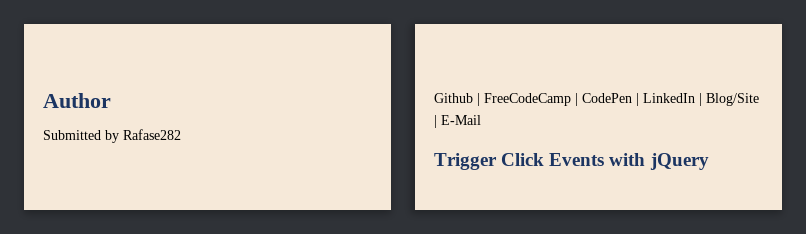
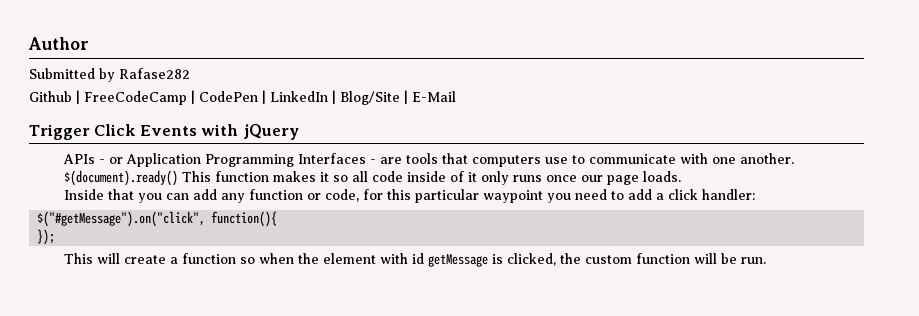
(709, 161) none -> [62,153,794,167] [63,170,681,186] [63,189,755,203] [37,211,278,227] [37,229,56,245] [63,253,766,267] // APIs - or Application Programming Interfaces - are tools that computers use to communicate with one another. // $(document).ready() This function makes it so all code inside of it only runs once our page loads. // Inside that you can add any function or code, for this particular waypoint you need to add a click handler: // $("#getMessage").on("click", function(){ // }); // This will create a function so when the element with id getMessage is clicked, the custom function will be run.

